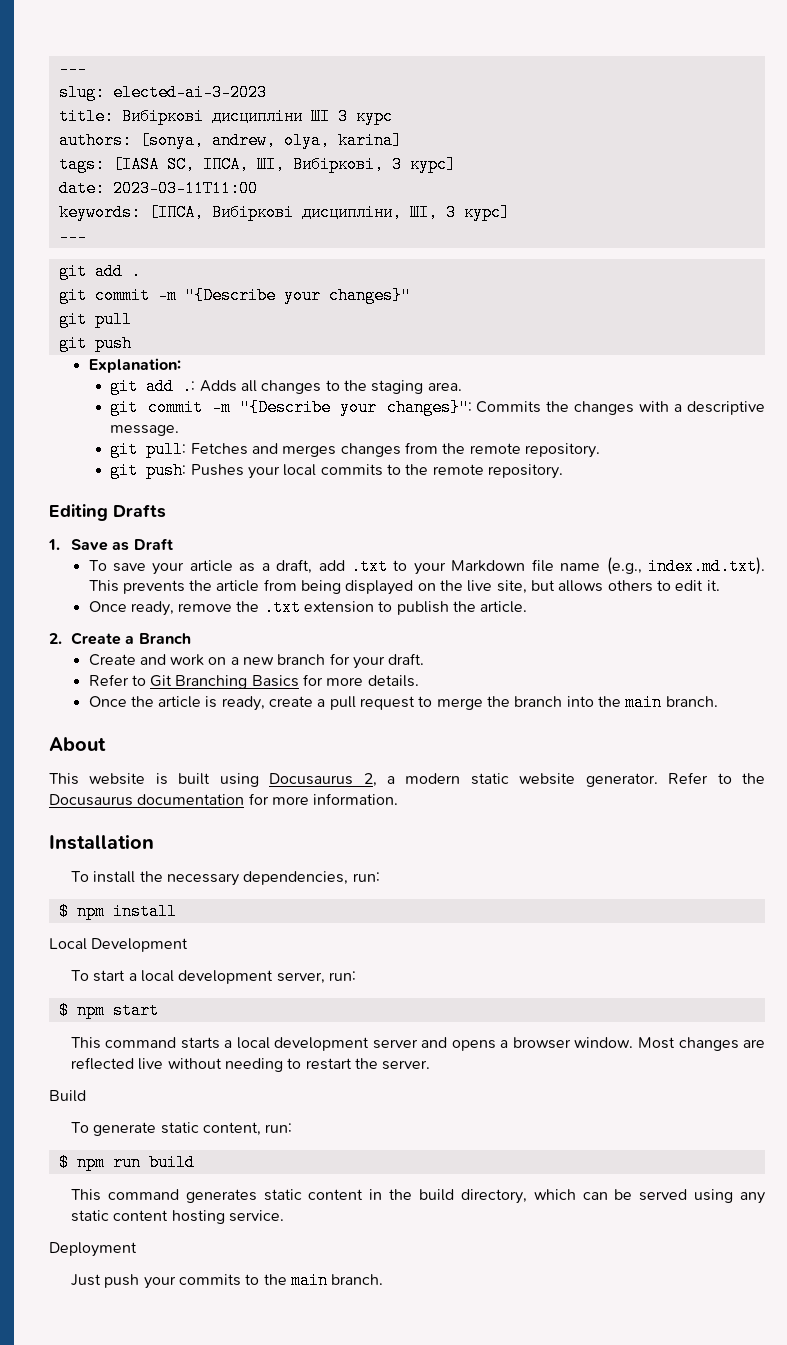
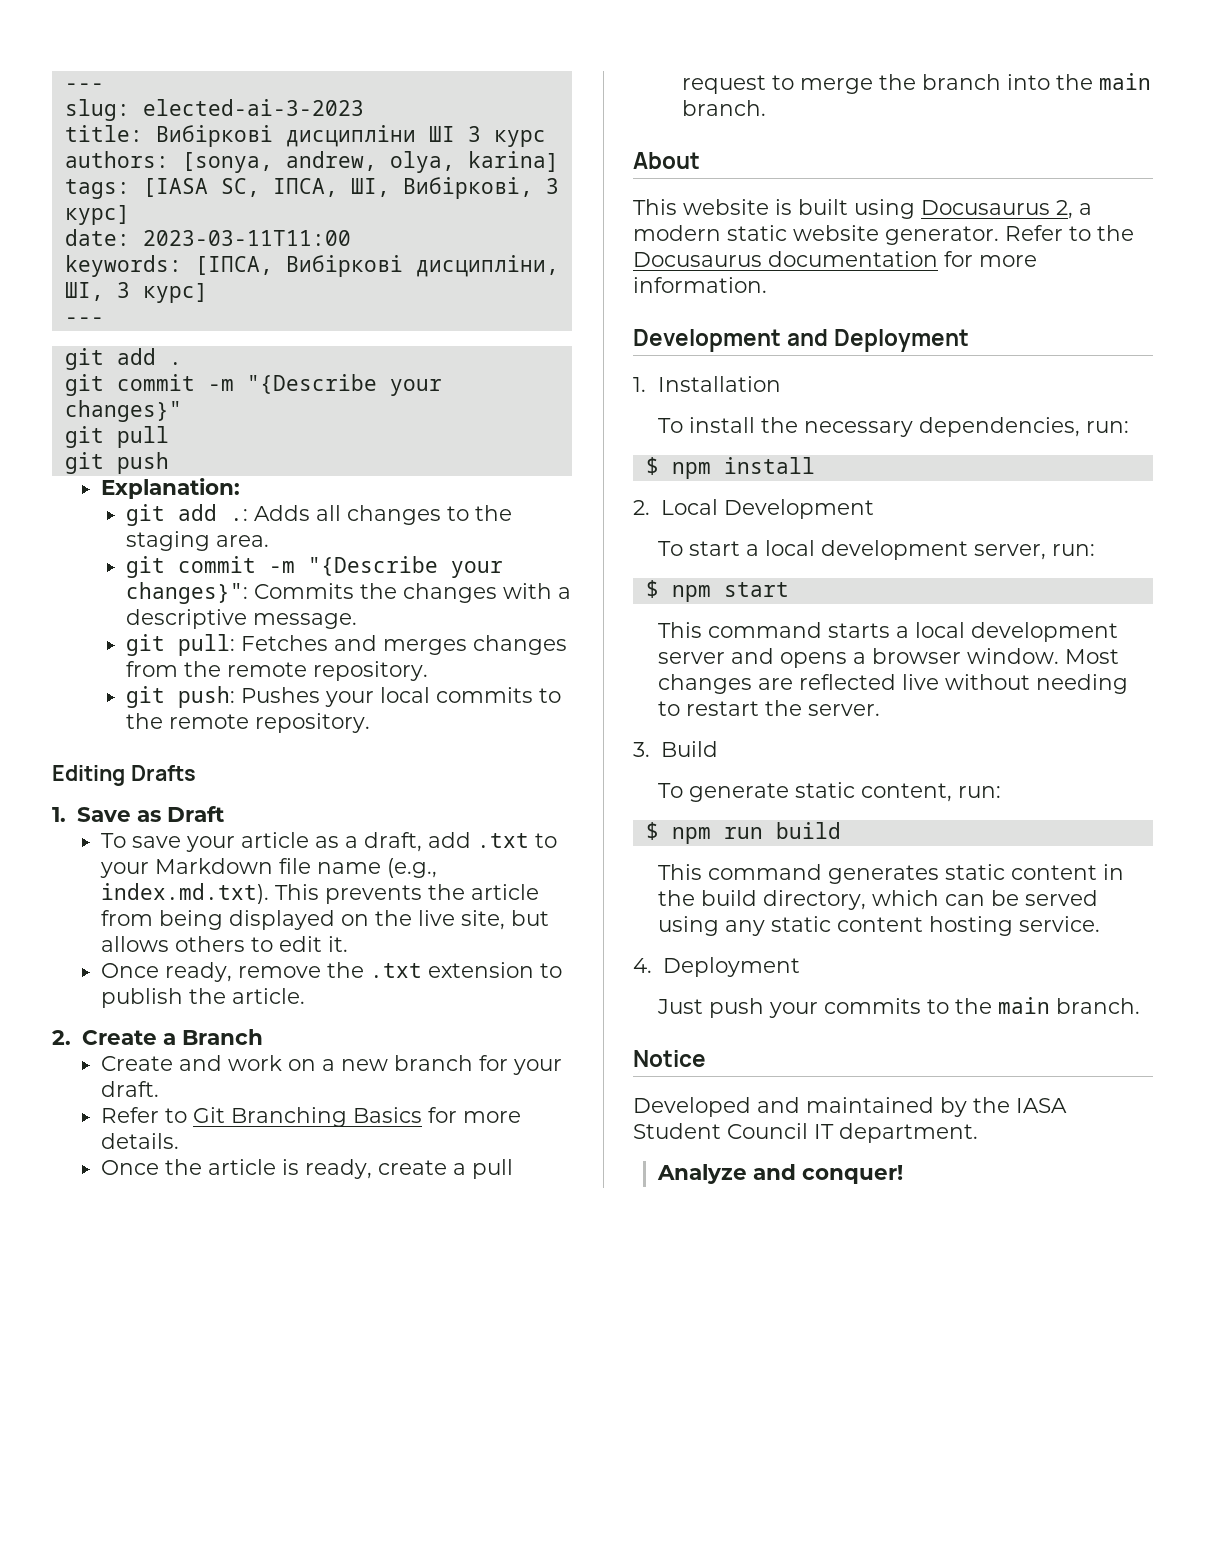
(399, 799) none -> [633,329,970,352] [633,377,646,392] Development and Deployment // 1.
(177, 911) none -> [633,500,650,515] 2.
(431, 1065) none -> [633,742,650,757] 3.
(284, 1216) none -> [633,958,652,973] 4.
(384, 1279) none -> [633,1050,706,1067] [633,1097,1067,1117] [633,1123,978,1143] [657,1164,904,1184] // Notice // Developed and maintained by the IASA Student Council IT department. // Analyze and conquer!

